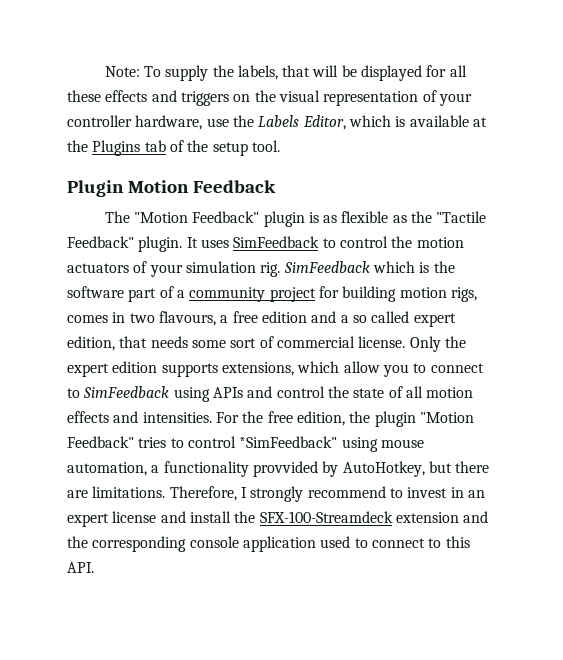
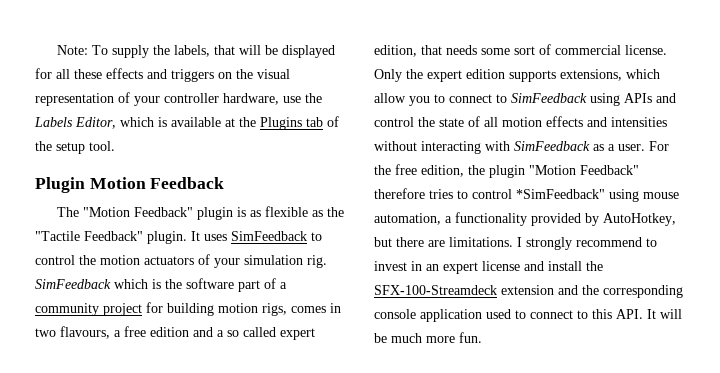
[142,412,212,423] intensities. -> [611,117,667,127] [374,141,645,154] intensities without interacting with SimFeedback as a user.
(134, 442) none -> [374,188,425,199] therefore
[252,461,318,477] provvided -> [531,213,581,226] provided
[169,486,237,501] Therefore, -> (513, 242) none
(94, 567) none -> [647,309,682,319] [374,332,482,343] It will be much more fun.

